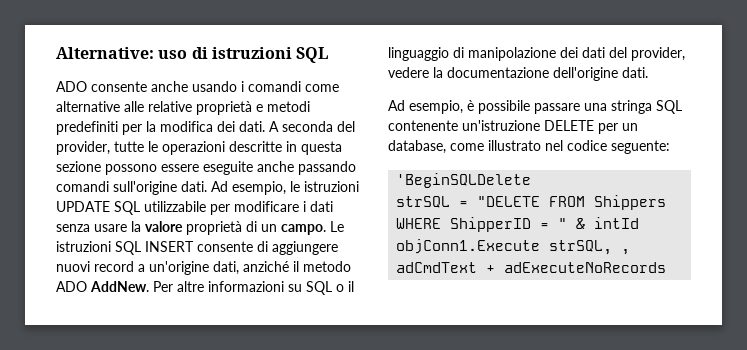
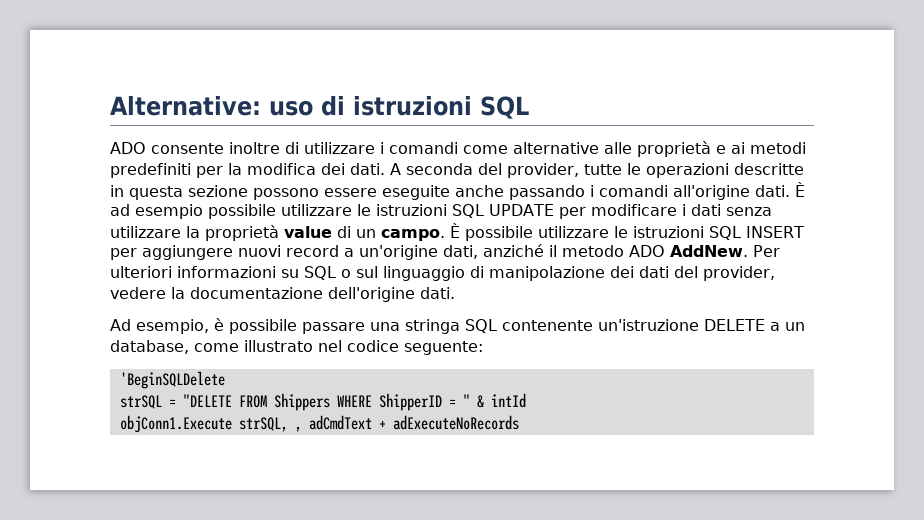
[151,81,237,92] anche usando -> [229,142,375,154] inoltre di utilizzare
[148,101,192,112] relative -> (632, 148) none
(263, 108) none -> [731,142,745,154] ai
[56,181,359,195] [56,201,206,215] comandi sull'origine dati. Ad esempio, le istruzioni UPDATE SQL utilizzabile -> [590,182,805,200] [110,204,554,219] i comandi all'origine dati. È ad esempio possibile utilizzare le istruzioni SQL UPDATE
[94,221,344,235] usare la valore proprietà di un campo. Le -> [110,223,628,241] utilizzare la proprietà value di un campo. È possibile utilizzare le
[197,241,268,252] consente di -> [110,248,137,260] per
[177,281,204,292] altre -> [110,266,172,278] ulteriori
[348,281,354,292] il -> [356,266,378,278] sul
[598,123,618,134] per -> [770,322,780,331] a

